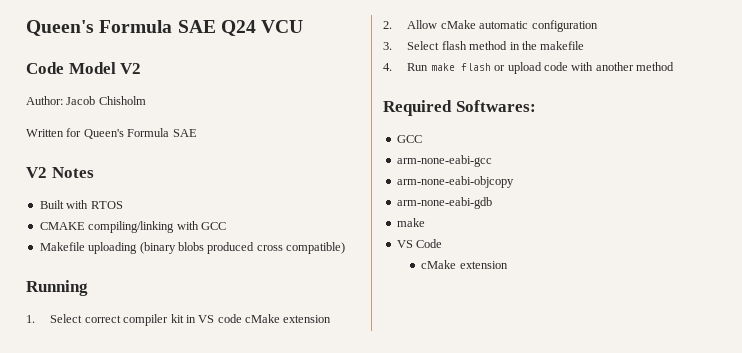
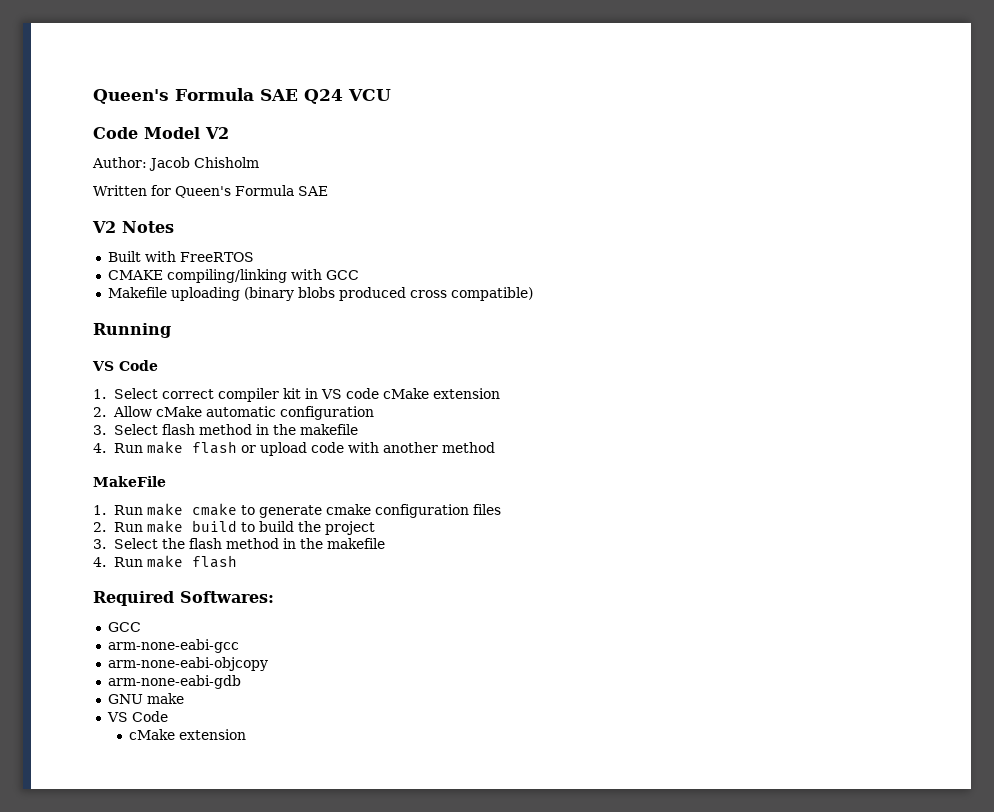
[90,201,123,209] RTOS -> [179,252,254,262] FreeRTOS
(88, 288) none -> [92,360,158,371] // VS Code
(675, 66) none -> [93,476,166,487] [93,503,501,518] [93,520,375,535] [93,538,385,549] [93,555,237,568] // MakeFile // 1. Run make cmake to generate cmake configuration files // 2. Run make build to build the project // 3. Select the flash method in the makefile // 4. Run make flash
(492, 203) none -> [107,694,143,704] GNU

